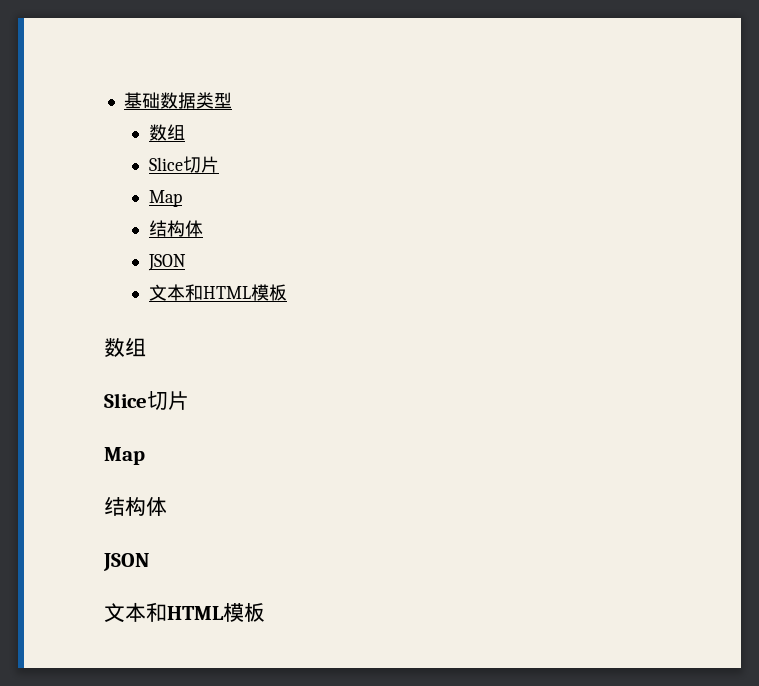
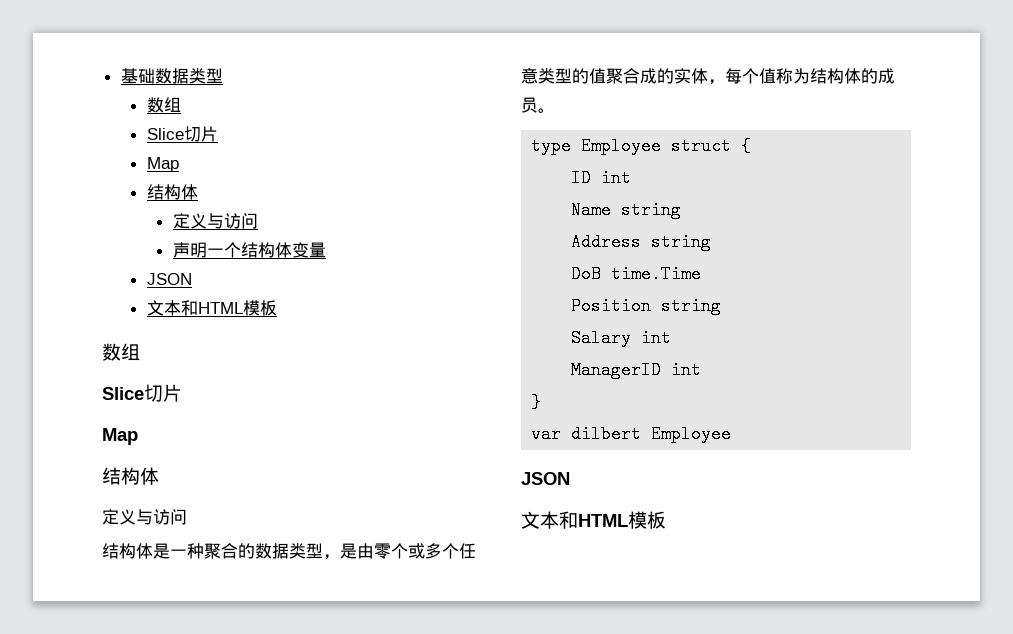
(203, 228) none -> [172,213,258,229] [172,242,326,258] // 定义与访问 // 声明一个结构体变量
(167, 506) none -> [102,509,187,525] [102,543,476,560] [521,68,895,85] [521,97,555,113] [531,137,752,155] [571,169,632,187] [571,201,682,219] [571,233,712,251] [571,265,702,283] [571,297,722,315] [571,329,672,347] [571,361,702,379] [531,393,542,411] [531,425,732,443] // 定义与访问 // 结构体是一种聚合的数据类型，是由零个或多个任意类型的值聚合成的实体，每个值称为结构体的成员。 // type Employee struct { // ID int // Name string // Address string // DoB time.Time // Position string // Salary int // ManagerID int // } // var dilbert Employee

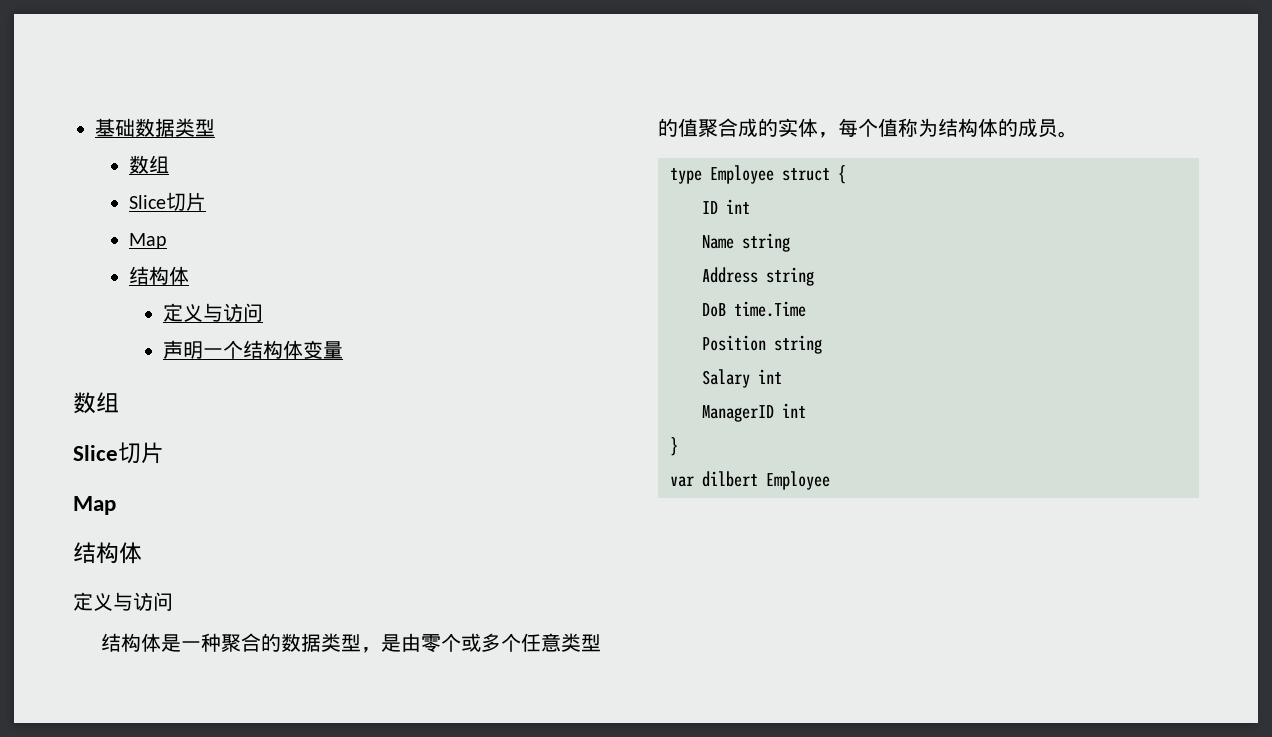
[146,273,192,285] [146,300,277,316] // JSON // 文本和HTML模板 -> (343, 350) none
[521,472,570,485] [521,511,666,529] // JSON // 文本和HTML模板 -> (830, 480) none

